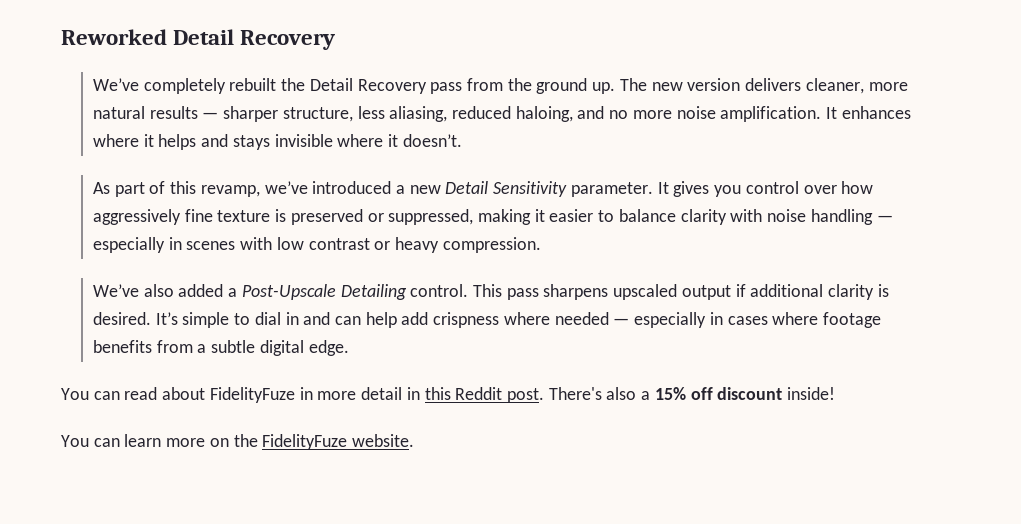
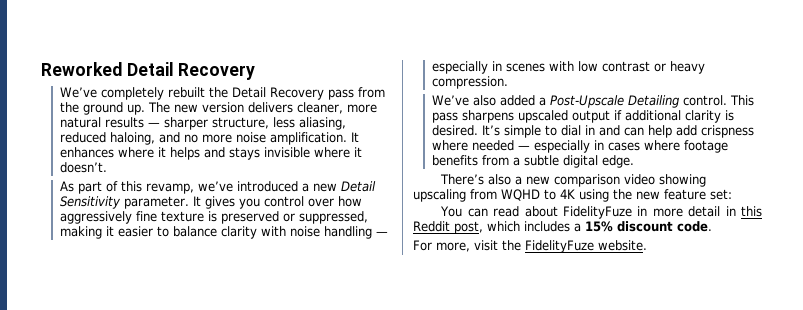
(349, 348) none -> [440,174,707,187] [413,189,732,202] // There’s also a new comparison video showing upscaling from WQHD to 4K using the new feature set:
[506,387,836,403] [61,434,229,447] post. There's also a 15% off discount inside! // You can learn more on -> [454,221,712,234] [413,240,498,252] post, which includes a 15% discount code. // For more, visit

